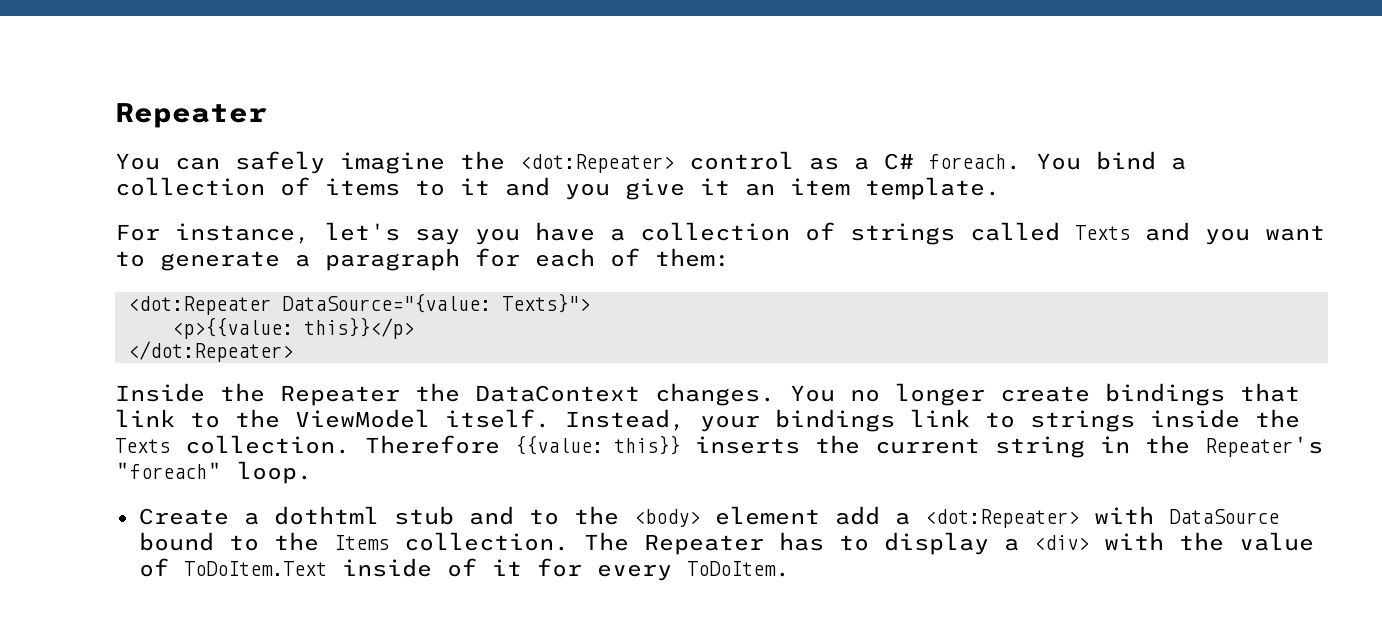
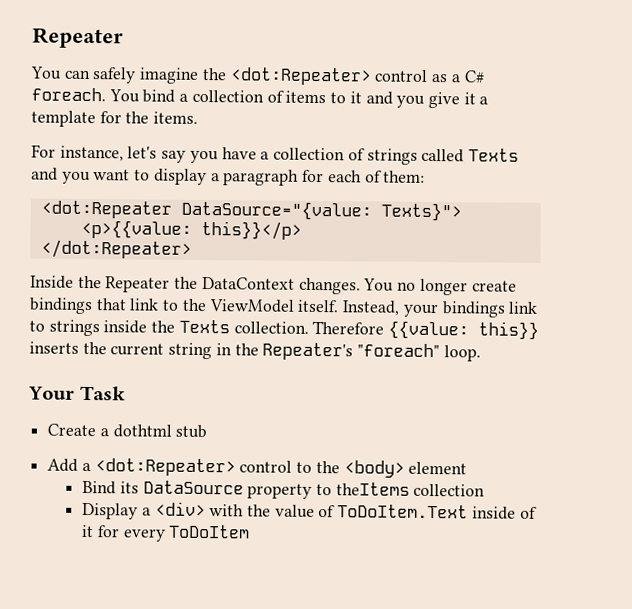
[745,177,1000,200] an item template. -> [479,96,489,105] [31,110,199,128] a template for the items.
[160,251,280,271] generate -> [153,168,207,186] display
(312, 472) none -> [28,385,126,401] // Your Task
[468,506,514,525] and -> [47,458,293,477] // Add a <dot:Repeater> control
[834,506,1279,528] [138,532,989,555] add a <dot:Repeater> with DataSource bound to the Items collection. The Repeater has to display -> [82,480,486,499] [82,502,139,520] // Bind its DataSource property to theItems collection // Display
[686,561,790,577] ToDoItem. -> [168,524,251,539] ToDoItem

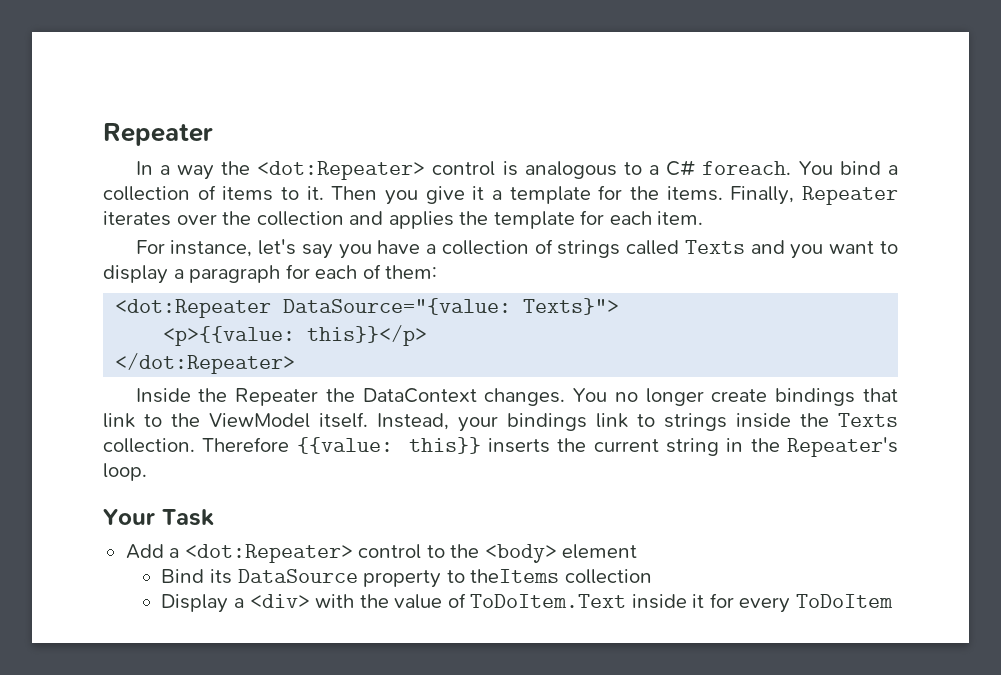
[30,66,449,86] You can safely imagine the <dot:Repeater> control as -> [135,161,642,180] In a way the <dot:Repeater> control is analogous to
[349,91,393,105] it and -> [306,186,378,200] it. Then
(199, 117) none -> [730,186,898,205] [103,210,704,229] Finally, Repeater iterates over the collection and applies the template for each item.
[357,343,441,358] "foreach" -> (899, 447) none
[47,423,208,439] // Create a dothtml stub -> (214, 517) none
[519,506,537,519] of -> (687, 601) none

